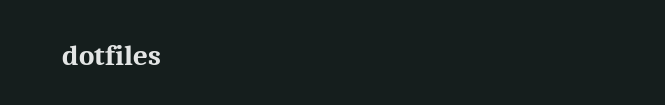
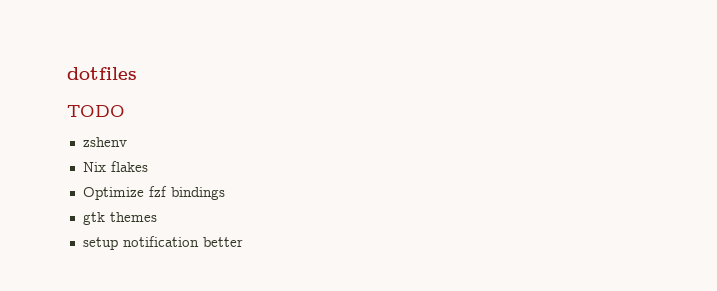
(161, 55) none -> [67,105,125,117] [82,137,127,147] [82,161,148,172] [82,186,225,200] [82,212,157,225] [82,236,243,250] // TODO // zshenv // Nix flakes // Optimize fzf bindings // gtk themes // setup notification better

